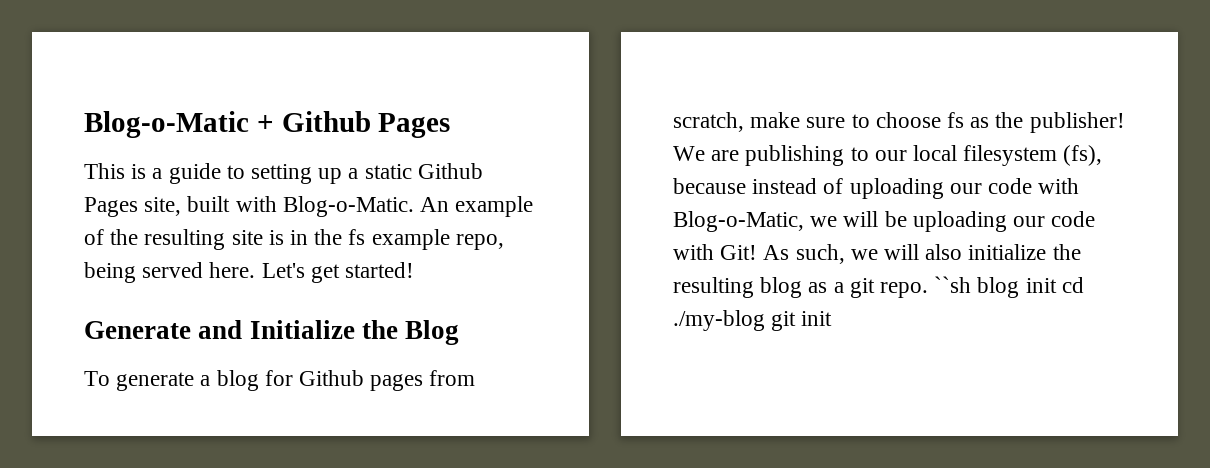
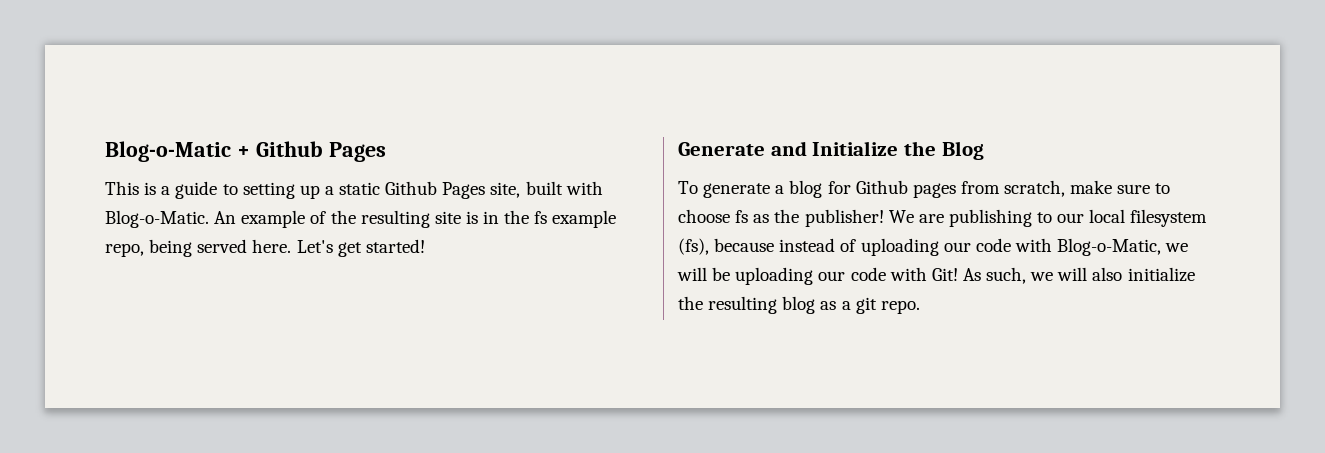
[934,276,1084,298] [673,310,833,331] ``sh blog init cd ./my-blog git init -> (920, 307) none

